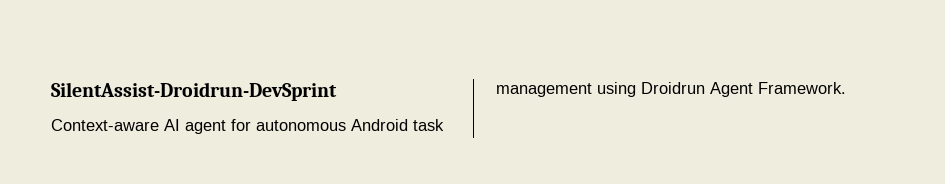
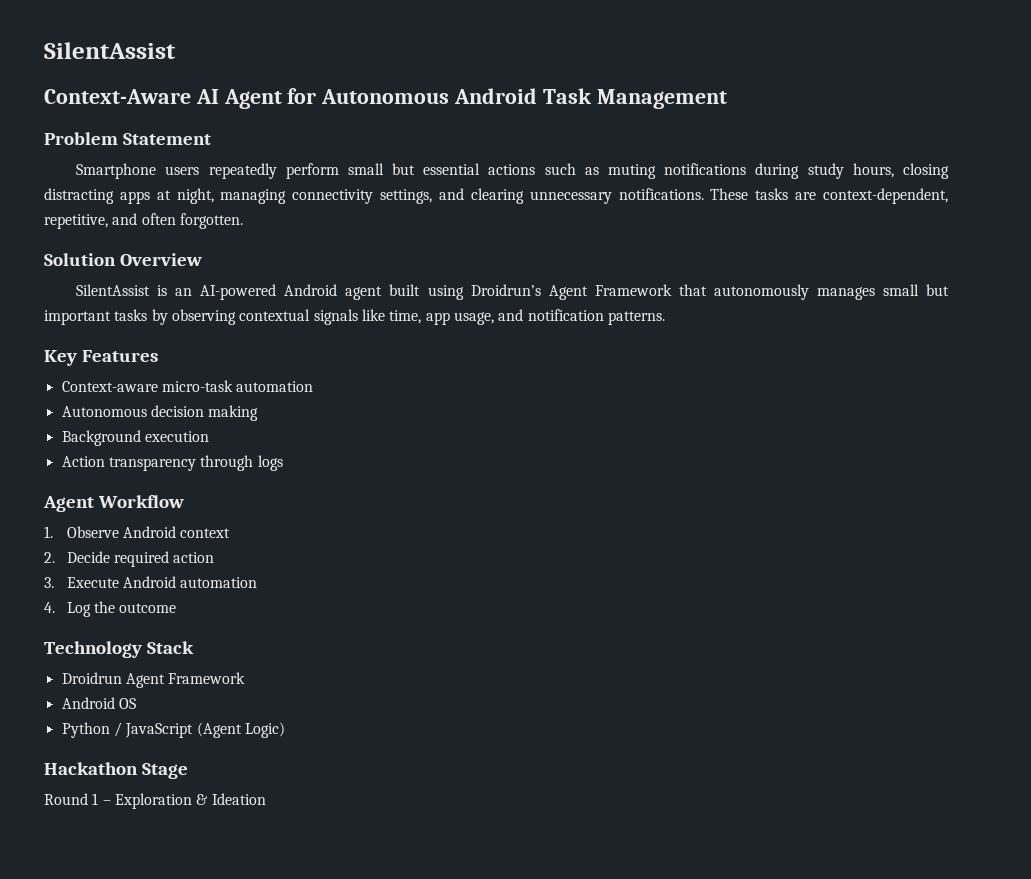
[51,82,337,101] [51,119,444,134] [496,82,846,97] SilentAssist-Droidrun-DevSprint // Context-aware AI agent for autonomous Android task management using Droidrun Agent Framework. -> [44,42,176,59] [44,88,727,109] [44,132,211,145] [76,163,950,179] [44,188,949,204] [44,213,243,229] [44,253,202,266] [76,284,950,300] [44,309,665,325] [44,350,158,366] [61,380,314,392] [61,405,259,421] [61,430,209,446] [61,455,283,471] [43,495,184,512] [44,526,231,538] [44,551,215,567] [44,576,258,588] [44,601,177,617] [44,641,194,658] [61,672,246,688] [61,697,136,709] [61,722,285,738] [44,762,188,779] [44,793,266,809] SilentAssist // Context-Aware AI Agent for Autonomous Android Task Management // Problem Statement // Smartphone users repeatedly perform small but essential actions such as muting notifications during study hours, closing distracting apps at night, managing connectivity settings, and clearing unnecessary notifications. These tasks are context-dependent, repetitive, and often forgotten. // Solution Overview // SilentAssist is an AI-powered Android agent built using Droidrun’s Agent Framework that autonomously manages small but important tasks by observing contextual signals like time, app usage, and notification patterns. // Key Features // Context-aware micro-task automation // Autonomous decision making // Background execution // Action transparency through logs // Agent Workflow // 1. Observe Android context // 2. Decide required action // 3. Execute Android automation // 4. Log the outcome // Technology Stack // Droidrun Agent Framework // Android OS // Python / JavaScript (Agent Logic) // Hackathon Stage // Round 1 – Exploration & Ideation

